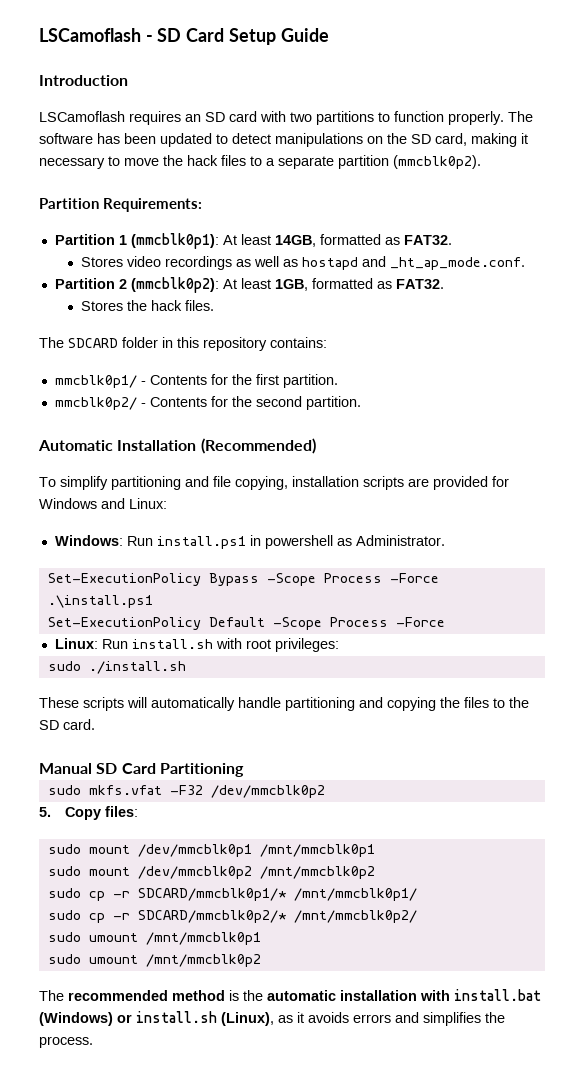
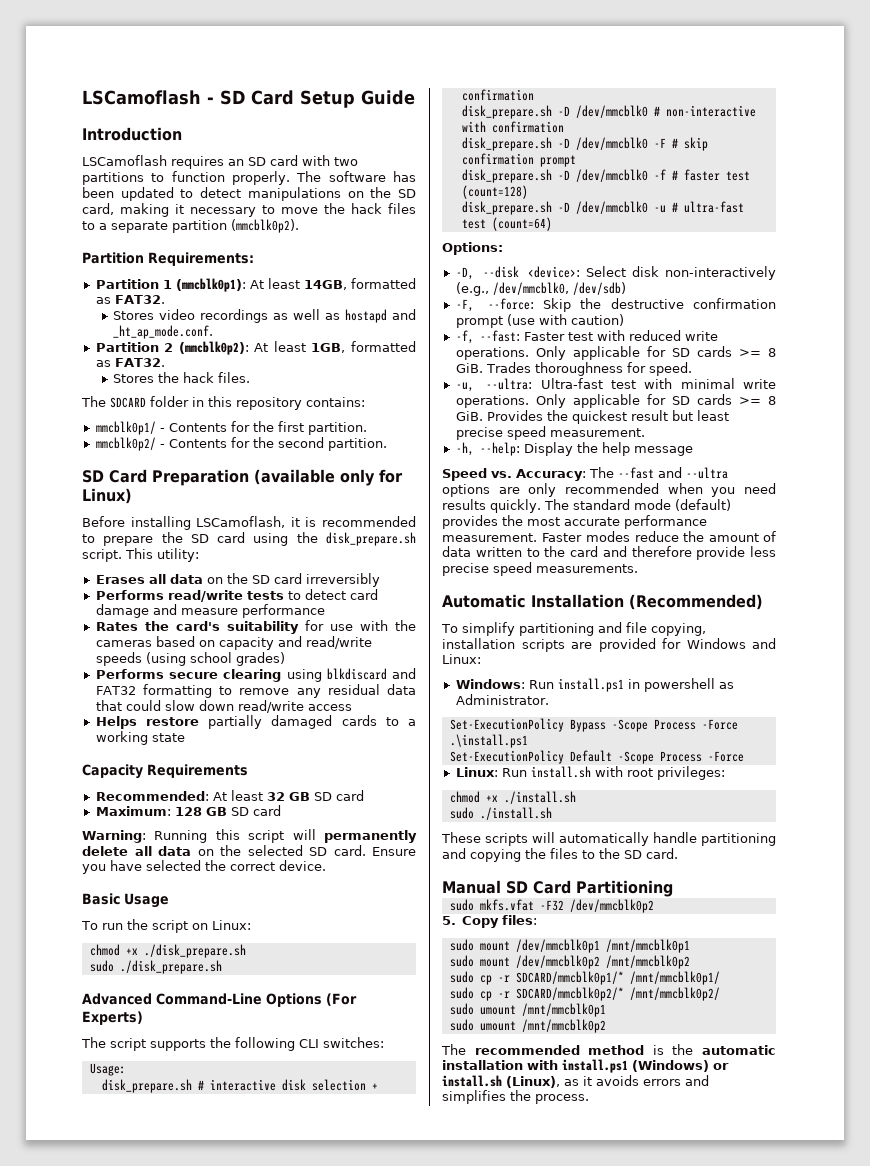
(361, 403) none -> [82,469,403,486] [82,488,132,504] [82,516,416,530] [82,532,416,546] [82,548,199,562] [95,573,380,587] [95,589,378,602] [95,604,325,618] [95,620,416,634] [95,636,372,650] [95,652,285,666] [95,668,416,682] [95,684,416,698] [95,700,352,713] [95,715,416,729] [95,731,185,745] [82,764,248,779] [95,790,364,801] [95,805,281,816] [82,829,417,843] [82,845,416,856] [82,860,326,874] [82,893,169,908] [81,919,251,933] [89,944,246,958] [89,960,222,974] [82,993,357,1007] [82,1011,143,1025] [81,1037,384,1051] [89,1063,126,1076] [101,1079,378,1093] [461,89,534,101] [461,105,756,119] [461,121,564,133] [461,137,708,151] [461,153,576,167] [461,169,750,183] [461,185,528,199] [461,201,744,215] [461,217,552,231] [442,242,503,255] [455,266,776,280] [455,282,626,296] [455,298,776,312] [455,314,624,328] [455,330,718,344] [455,346,776,360] [455,362,692,376] [455,378,776,392] [455,394,776,408] [455,410,729,424] [455,426,645,440] [455,442,693,456] [442,467,728,481] [442,483,776,497] [442,499,731,513] [442,515,707,529] [442,531,776,542] [442,546,776,560] [442,562,638,576] // SD Card Preparation (available only for Linux) // Before installing LSCamoflash, it is recommended to prepare the SD card using the disk_prepare.sh script. This utility: // Erases all data on the SD card irreversibly // Performs read/write tests to detect card damage and measure performance // Rates the card's suitability for use with the cameras based on capacity and read/write speeds (using school grades) // Performs secure clearing using blkdiscard and FAT32 formatting to remove any residual data that could slow down read/write access // Helps restore partially damaged cards to a working state // Capacity Requirements // Recommended: At least 32 GB SD card // Maximum: 128 GB SD card // Warning: Running this script will permanently delete all data on the selected SD card. Ensure you have selected the correct device. // Basic Usage // To run the script on Linux: // chmod +x ./disk_prepare.sh // sudo ./disk_prepare.sh // Advanced Command-Line Options (For Experts) // The script supports the following CLI switches: // Usage: // disk_prepare.sh # interactive disk selection + confirmation // disk_prepare.sh -D /dev/mmcblk0 # non-interactive with confirmation // disk_prepare.sh -D /dev/mmcblk0 -F # skip confirmation prompt // disk_prepare.sh -D /dev/mmcblk0 -f # faster test (count=128) // disk_prepare.sh -D /dev/mmcblk0 -u # ultra-fast test (count=64) // Options: // -D, --disk <device>: Select disk non-interactively (e.g., /dev/mmcblk0, /dev/sdb) // -F, --force: Skip the destructive confirmation prompt (use with caution) // -f, --fast: Faster test with reduced write operations. Only applicable for SD cards >= 8 GiB. Trades thoroughness for speed. // -u, --ultra: Ultra-fast test with minimal write operations. Only applicable for SD cards >= 8 GiB. Provides the quickest result but least precise speed measurement. // -h, --help: Display the help message // Speed vs. Accuracy: The --fast and --ultra options are only recommended when you need results quickly. The standard mode (default) provides the most accurate performance measurement. Faster modes reduce the amount of data written to the card and therefore provide less precise speed measurements.
(339, 645) none -> [449,791,576,804] // chmod +x ./install.sh
[454,989,541,1001] install.bat -> [562,1059,628,1073] install.ps1

